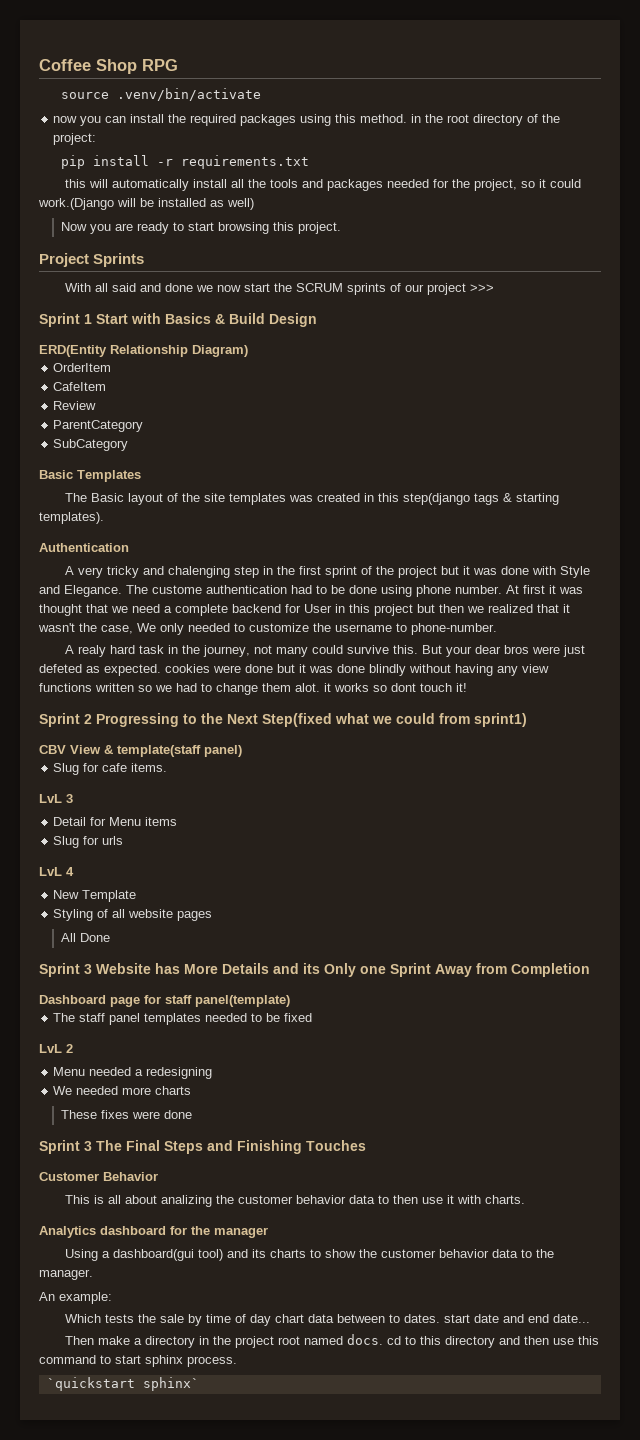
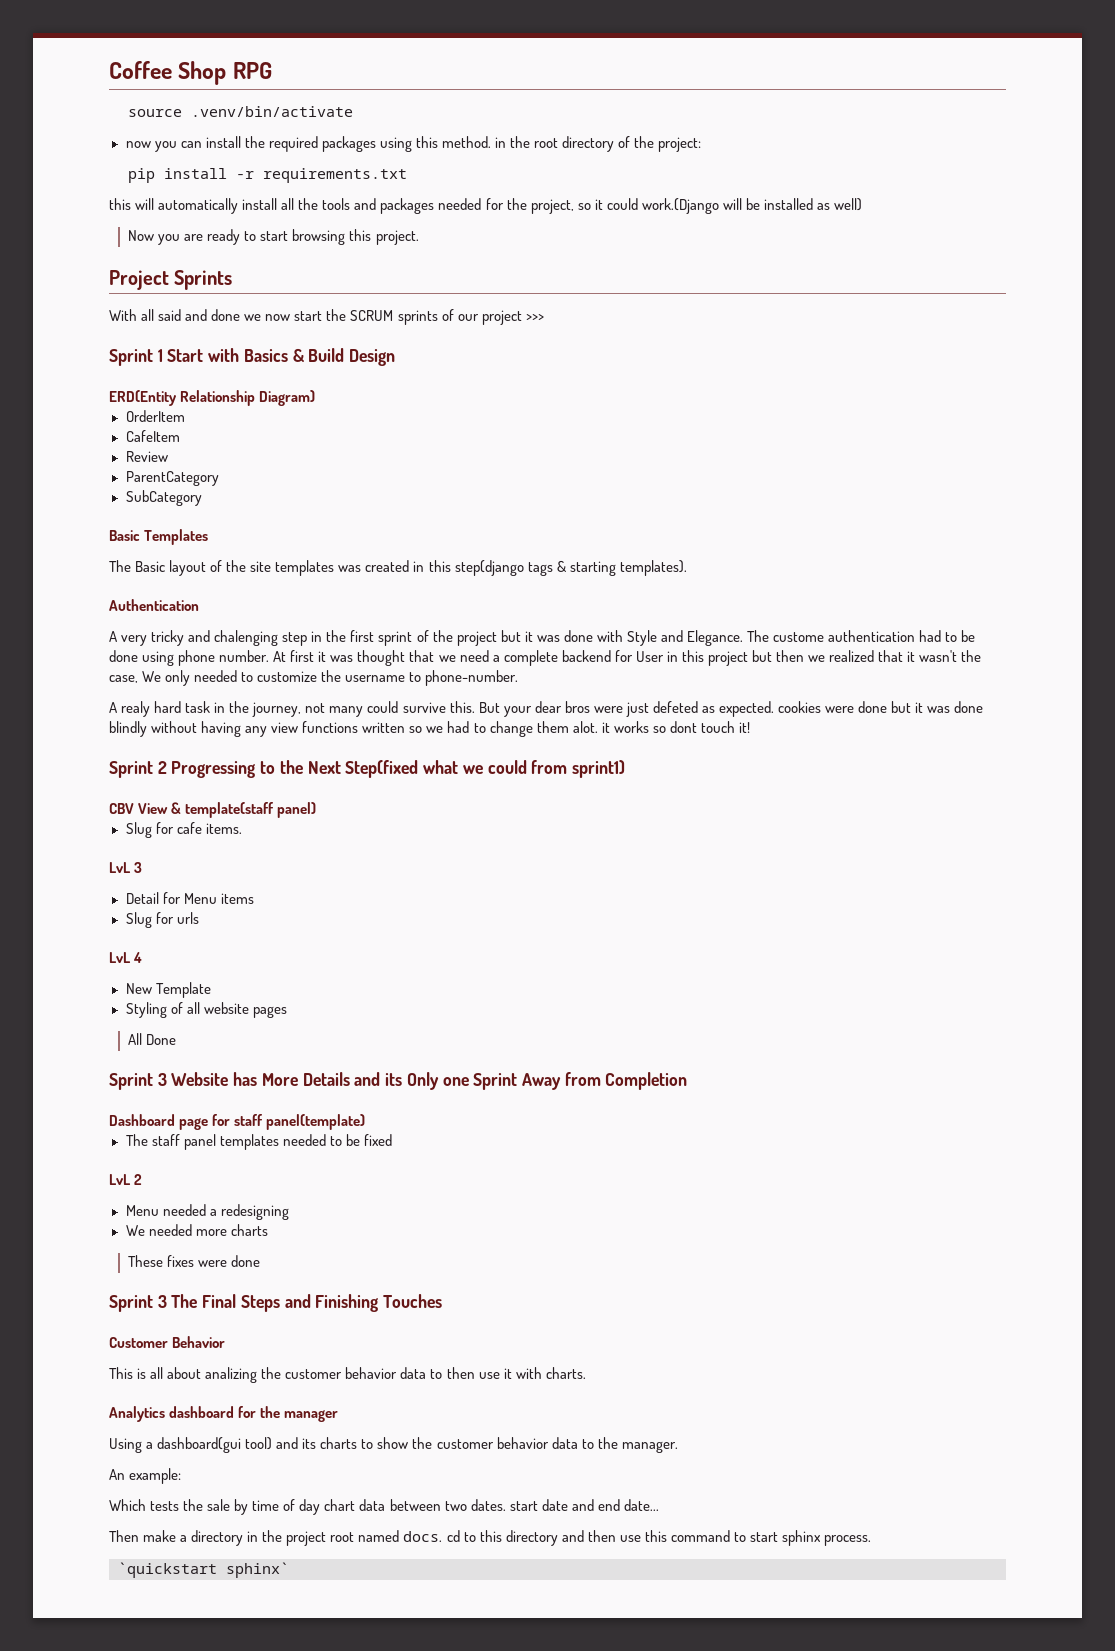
[389,1314,401,1323] to -> [444,1501,467,1511] two

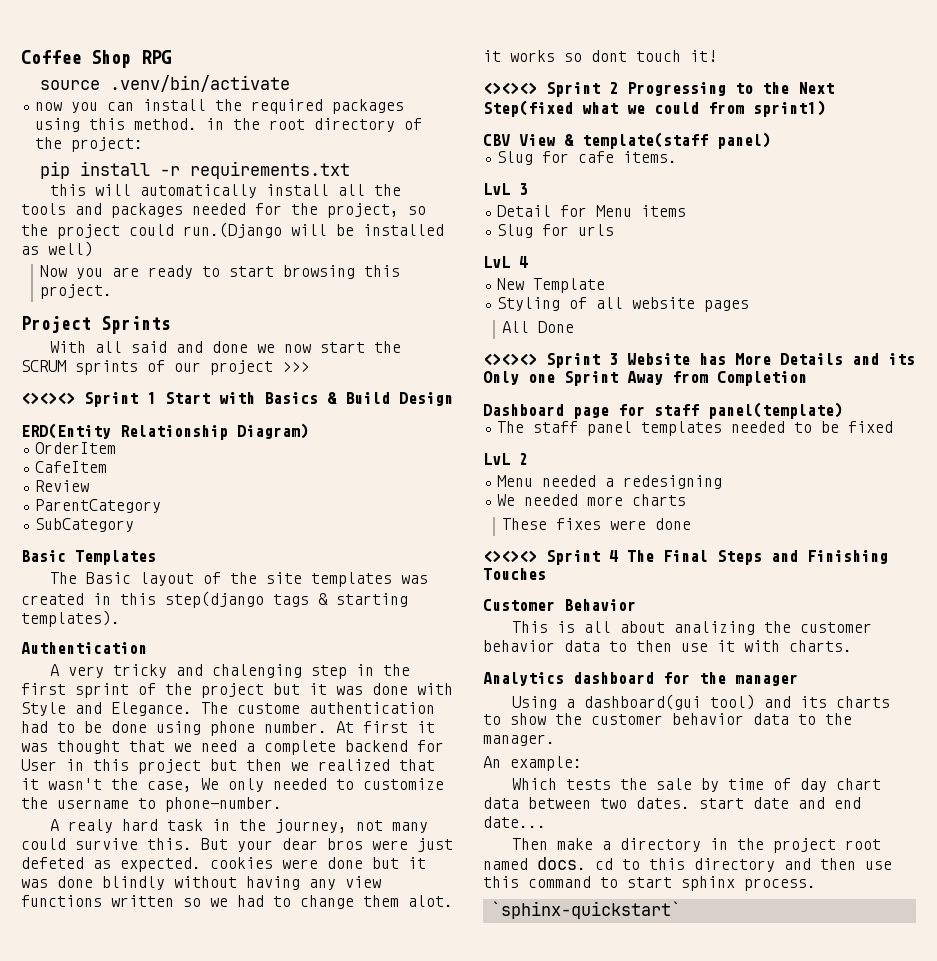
[594,198,719,214] it could work.(Django -> [21,222,282,239] the project could run.(Django
(544, 317) none -> [21,392,75,405] <><><>
(750, 727) none -> [483,82,537,95] <><><>
(177, 1039) none -> [483,353,537,366] <><><>
[109,1295,167,1312] Sprint 3 -> [483,550,618,565] <><><> Sprint 4
[118,1562,289,1578] `quickstart sphinx` -> [490,901,681,919] `sphinx-quickstart`

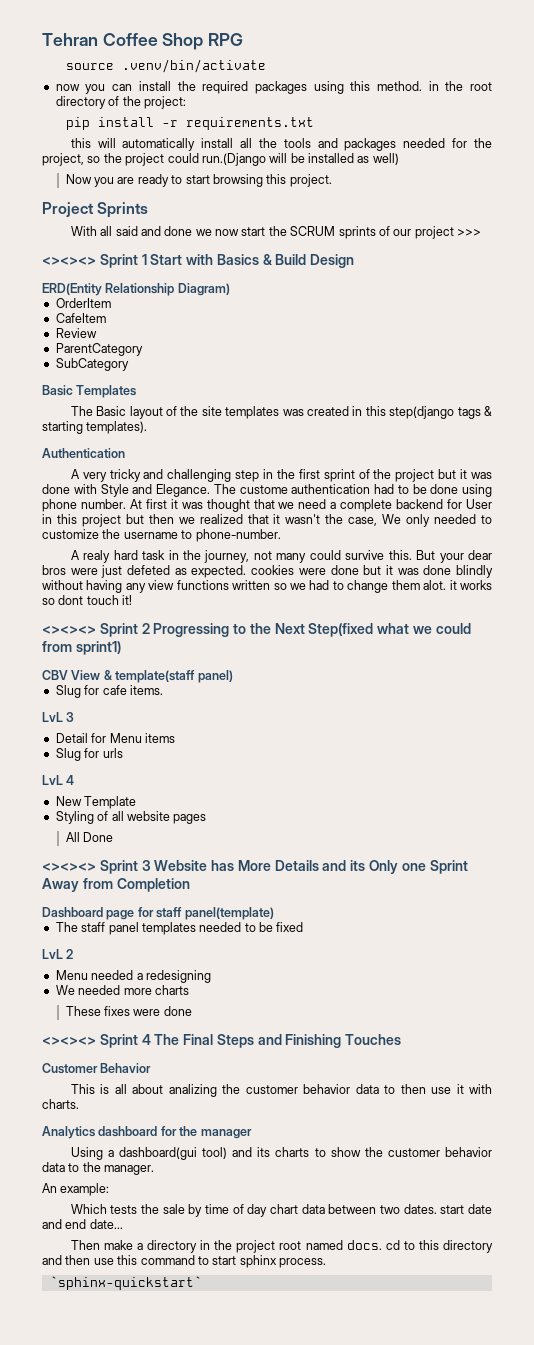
(21, 57) none -> [42,33,98,46] Tehran
[211,664,302,678] chalenging -> [167,469,232,482] challenging

